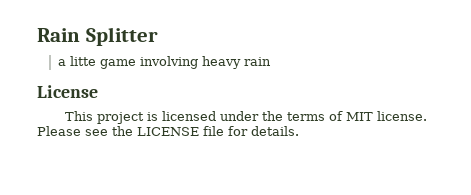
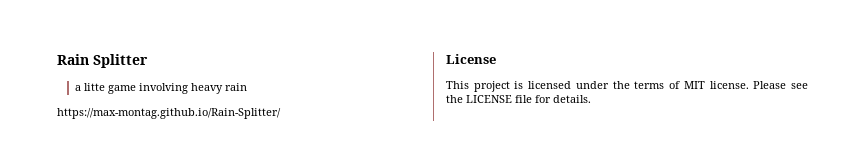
(272, 61) none -> [57,108,281,119] // https://max-montag.github.io/Rain-Splitter/

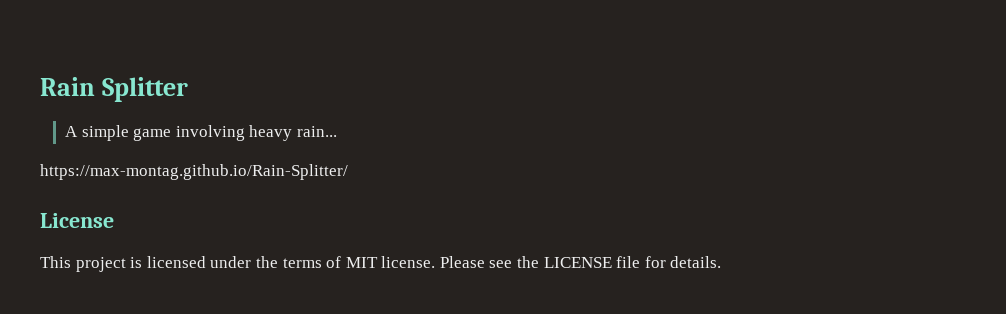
[74,83,105,91] a litte -> [65,125,129,141] A simple
[224,83,247,91] rain -> [296,126,337,137] rain...

